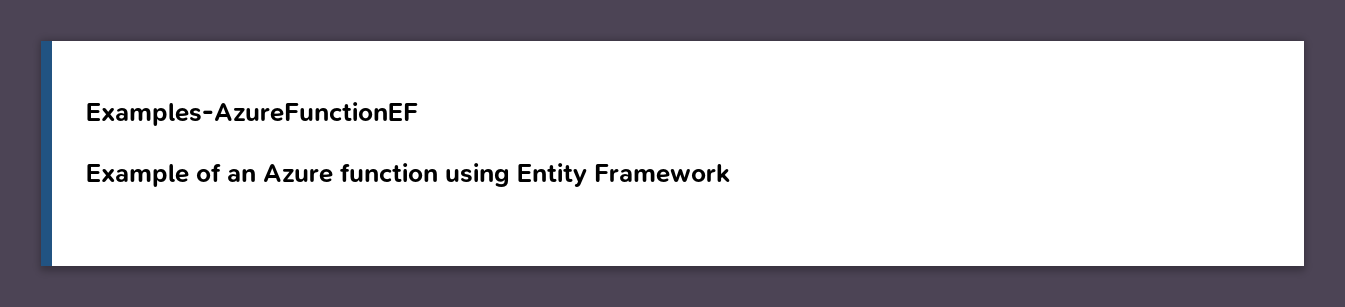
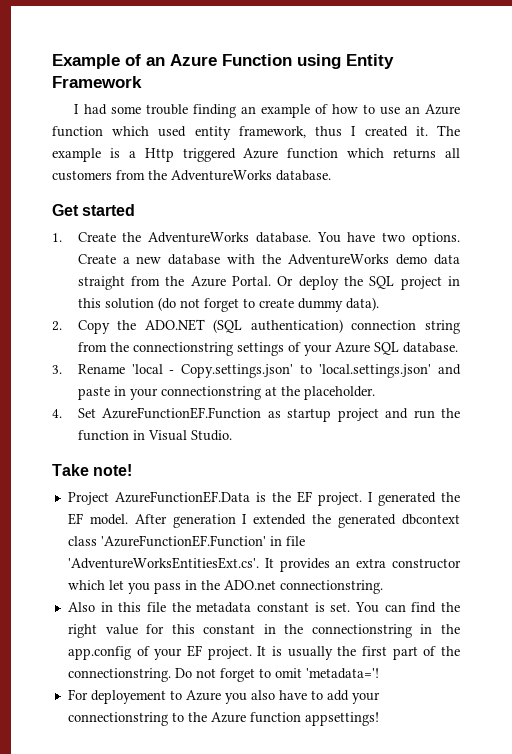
[86,102,418,126] Examples-AzureFunctionEF // -> (52, 61) none
[340,163,439,182] function -> [222,54,292,66] Function
(731, 173) none -> [74,104,460,118] [52,125,461,140] [52,148,461,162] [52,170,331,181] [52,204,136,216] [52,232,460,246] [77,254,460,265] [77,276,461,290] [77,297,379,312] [52,319,460,334] [77,342,458,356] [52,364,461,378] [77,386,375,400] [52,407,460,422] [77,430,232,441] [52,464,133,476] [67,491,461,506] [67,513,461,528] [67,535,305,547] [67,557,461,572] [67,580,383,594] [67,602,461,613] [67,624,461,638] [67,645,461,660] [67,668,379,682] [67,689,380,704] [67,712,379,726] // I had some trouble finding an example of how to use an Azure function which used entity framework, thus I created it. The example is a Http triggered Azure function which returns all customers from the AdventureWorks database. // Get started // 1. Create the AdventureWorks database. You have two options. Create a new database with the AdventureWorks demo data straight from the Azure Portal. Or deploy the SQL project in this solution (do not forget to create dummy data). // 2. Copy the ADO.NET (SQL authentication) connection string from the connectionstring settings of your Azure SQL database. // 3. Rename 'local - Copy.settings.json' to 'local.settings.json' and paste in your connectionstring at the placeholder. // 4. Set AzureFunctionEF.Function as startup project and run the function in Visual Studio. // Take note! // Project AzureFunctionEF.Data is the EF project. I generated the EF model. After generation I extended the generated dbcontext class 'AzureFunctionEF.Function' in file 'AdventureWorksEntitiesExt.cs'. It provides an extra constructor which let you pass in the ADO.net connectionstring. // Also in this file the metadata constant is set. You can find the right value for this constant in the connectionstring in the app.config of your EF project. It is usually the first part of the connectionstring. Do not forget to omit 'metadata='! // For deployement to Azure you also have to add your connectionstring to the Azure function appsettings!

